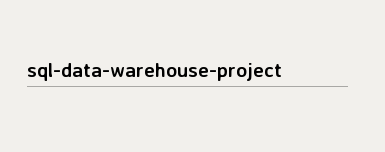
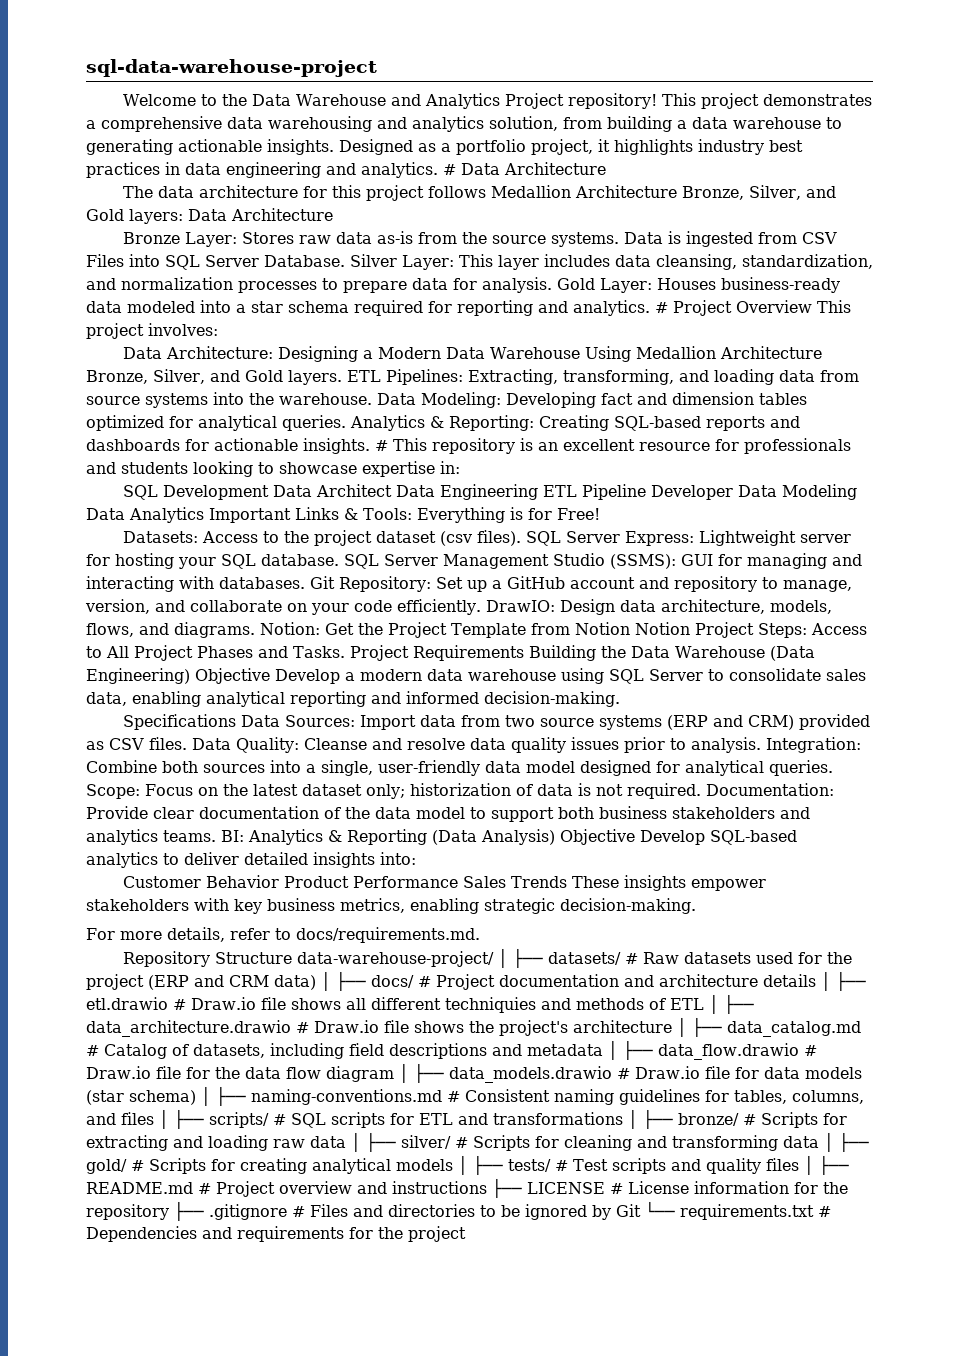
(282, 72) none -> [123,93,873,109] [86,116,842,132] [86,139,803,155] [86,162,606,178] [123,185,837,201] [86,208,333,224] [123,231,838,247] [86,254,873,270] [86,277,840,293] [86,300,851,316] [86,323,218,339] [123,346,823,362] [86,369,859,385] [86,392,807,408] [86,415,800,431] [86,438,851,454] [86,461,460,477] [123,484,858,500] [86,507,600,523] [123,530,852,546] [86,553,862,569] [86,576,852,592] [85,599,832,615] [86,622,867,638] [86,645,815,661] [86,668,866,684] [86,691,620,707] [123,714,871,730] [86,737,861,753] [86,760,833,776] [86,783,834,799] [86,806,810,822] [86,829,797,845] [86,852,416,868] [123,875,767,891] [86,898,696,914] [86,927,480,943] [123,948,853,968] [86,971,866,991] [86,994,754,1014] [86,1017,861,1037] [86,1040,817,1060] [86,1063,862,1083] [86,1086,864,1106] [86,1109,847,1129] [86,1132,869,1152] [86,1155,849,1175] [86,1178,848,1198] [86,1201,831,1221] [86,1226,466,1242] // Welcome to the Data Warehouse and Analytics Project repository! This project demonstrates a comprehensive data warehousing and analytics solution, from building a data warehouse to generating actionable insights. Designed as a portfolio project, it highlights industry best practices in data engineering and analytics. # Data Architecture // The data architecture for this project follows Medallion Architecture Bronze, Silver, and Gold layers: Data Architecture // Bronze Layer: Stores raw data as-is from the source systems. Data is ingested from CSV Files into SQL Server Database. Silver Layer: This layer includes data cleansing, standardization, and normalization processes to prepare data for analysis. Gold Layer: Houses business-ready data modeled into a star schema required for reporting and analytics. # Project Overview This project involves: // Data Architecture: Designing a Modern Data Warehouse Using Medallion Architecture Bronze, Silver, and Gold layers. ETL Pipelines: Extracting, transforming, and loading data from source systems into the warehouse. Data Modeling: Developing fact and dimension tables optimized for analytical queries. Analytics & Reporting: Creating SQL-based reports and dashboards for actionable insights. # This repository is an excellent resource for professionals and students looking to showcase expertise in: // SQL Development Data Architect Data Engineering ETL Pipeline Developer Data Modeling Data Analytics Important Links & Tools: Everything is for Free! // Datasets: Access to the project dataset (csv files). SQL Server Express: Lightweight server for hosting your SQL database. SQL Server Management Studio (SSMS): GUI for managing and interacting with databases. Git Repository: Set up a GitHub account and repository to manage, version, and collaborate on your code efficiently. DrawIO: Design data architecture, models, flows, and diagrams. Notion: Get the Project Template from Notion Notion Project Steps: Access to All Project Phases and Tasks. Project Requirements Building the Data Warehouse (Data Engineering) Objective Develop a modern data warehouse using SQL Server to consolidate sales data, enabling analytical reporting and informed decision-making. // Specifications Data Sources: Import data from two source systems (ERP and CRM) provided as CSV files. Data Quality: Cleanse and resolve data quality issues prior to analysis. Integration: Combine both sources into a single, user-friendly data model designed for analytical queries. Scope: Focus on the latest dataset only; historization of data is not required. Documentation: Provide clear documentation of the data model to support both business stakeholders and analytics teams. BI: Analytics & Reporting (Data Analysis) Objective Develop SQL-based analytics to deliver detailed insights into: // Customer Behavior Product Performance Sales Trends These insights empower stakeholders with key business metrics, enabling strategic decision-making. // For more details, refer to docs/requirements.md. // Repository Structure data-warehouse-project/ │ ├── datasets/ # Raw datasets used for the project (ERP and CRM data) │ ├── docs/ # Project documentation and architecture details │ ├── etl.drawio # Draw.io file shows all different techniquies and methods of ETL │ ├── data_architecture.drawio # Draw.io file shows the project's architecture │ ├── data_catalog.md # Catalog of datasets, including field descriptions and metadata │ ├── data_flow.drawio # Draw.io file for the data flow diagram │ ├── data_models.drawio # Draw.io file for data models (star schema) │ ├── naming-conventions.md # Consistent naming guidelines for tables, columns, and files │ ├── scripts/ # SQL scripts for ETL and transformations │ ├── bronze/ # Scripts for extracting and loading raw data │ ├── silver/ # Scripts for cleaning and transforming data │ ├── gold/ # Scripts for creating analytical models │ ├── tests/ # Test scripts and quality files │ ├── README.md # Project overview and instructions ├── LICENSE # License information for the repository ├── .gitignore # Files and directories to be ignored by Git └── requirements.txt # Dependencies and requirements for the project

